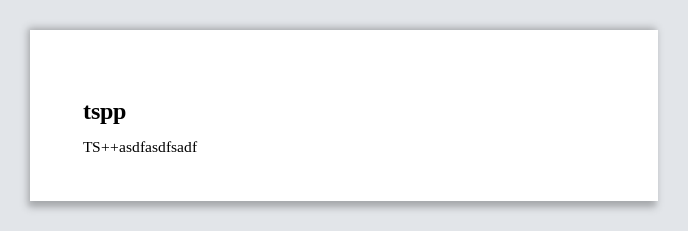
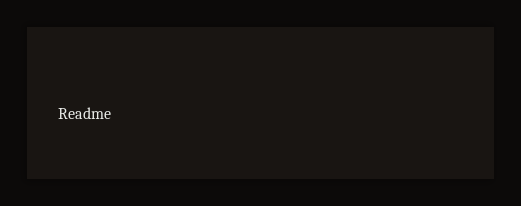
[83,105,126,124] [83,141,198,152] tspp // TS++asdfasdfsadf -> [58,107,111,119] Readme

